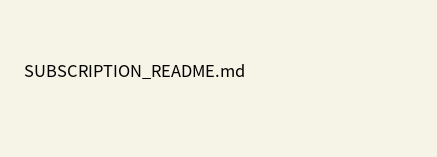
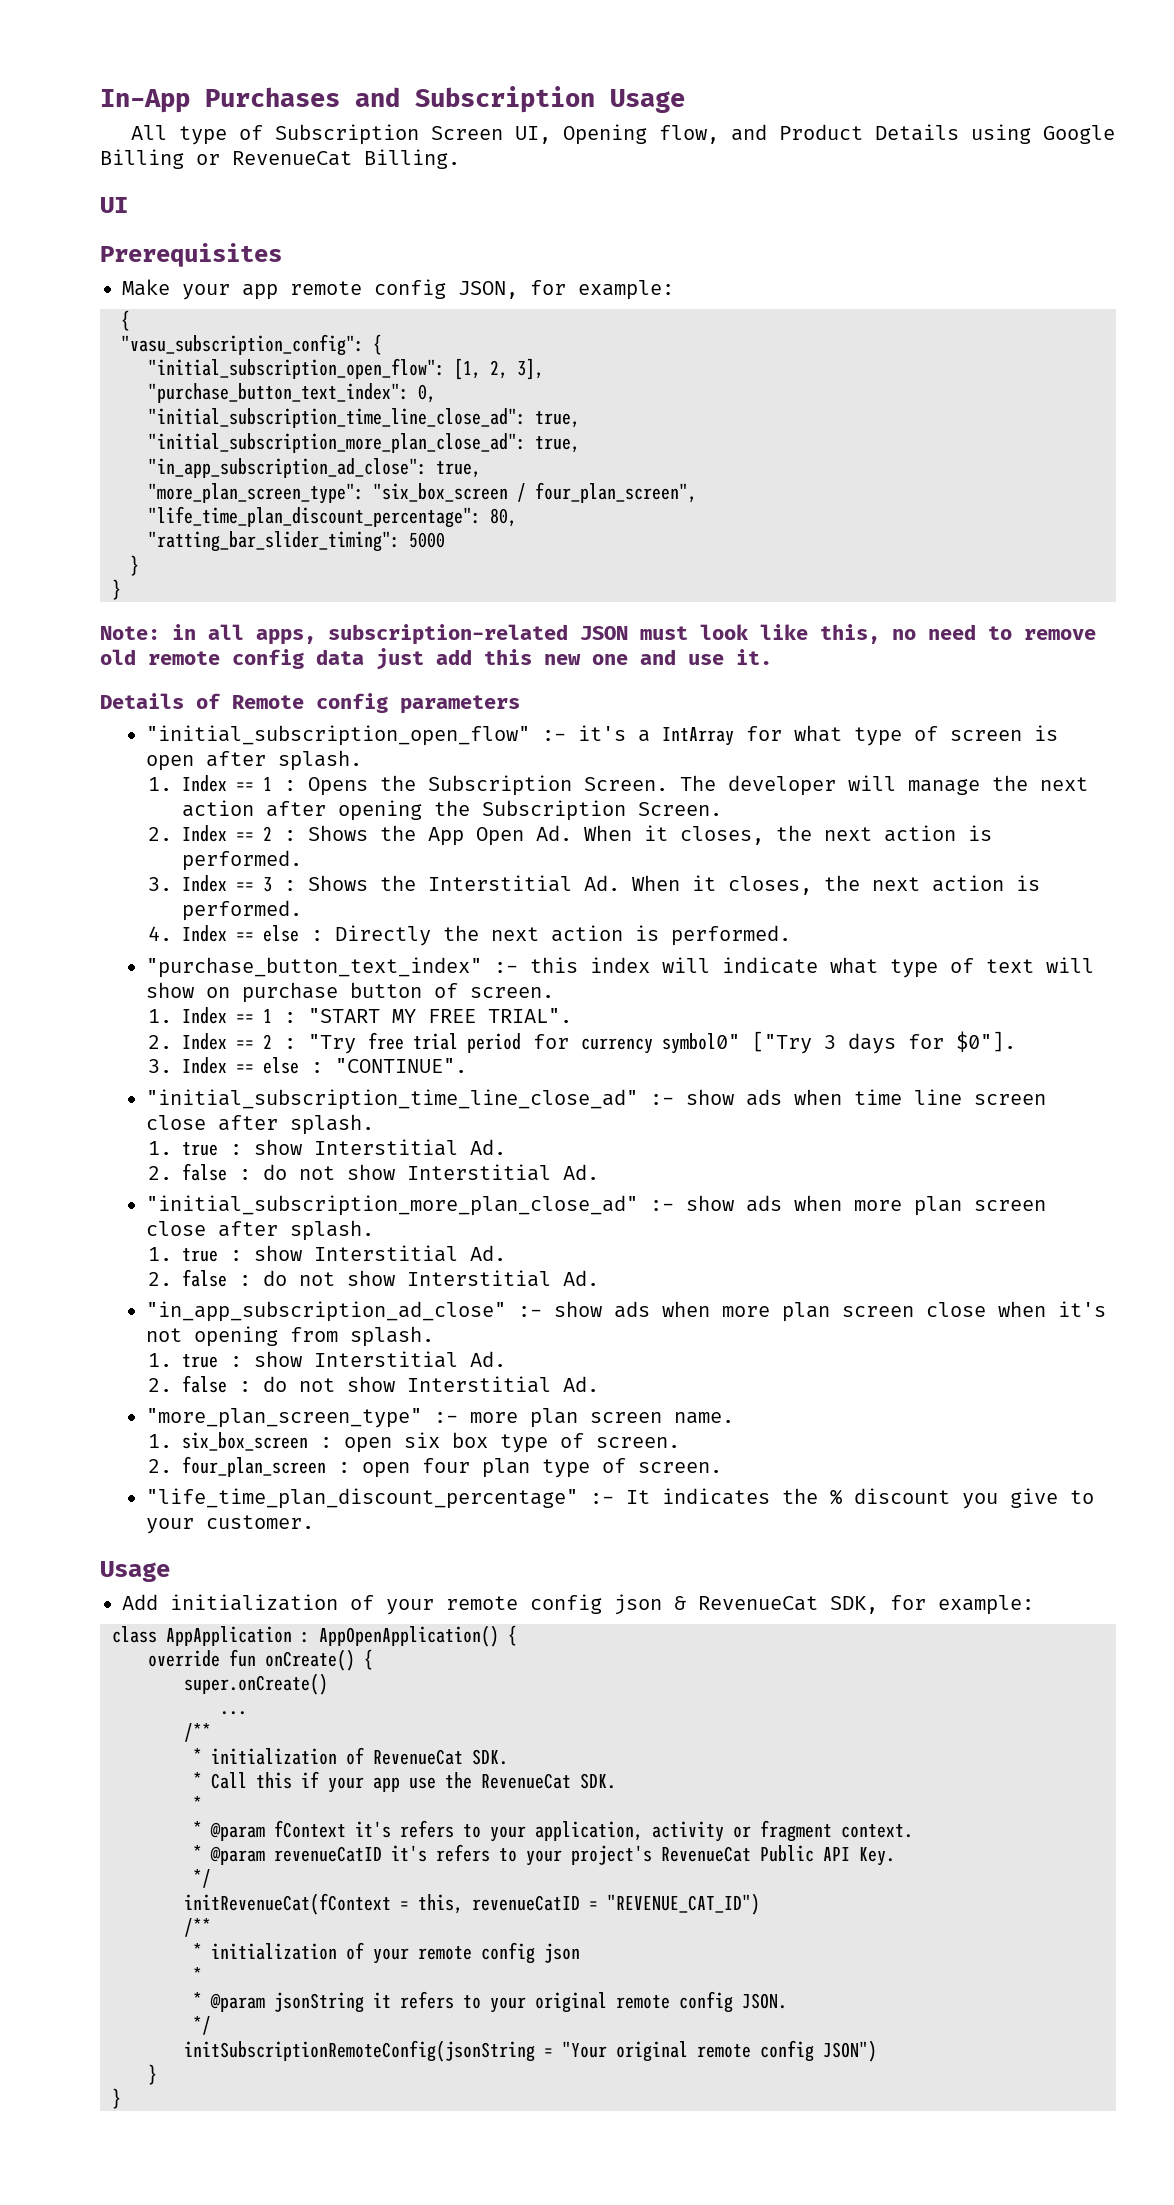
[24,64,245,79] SUBSCRIPTION_README.md -> [100,86,685,113] [131,124,1116,145] [100,149,460,169] [100,197,128,213] [100,243,282,267] [122,279,674,300] [121,310,130,331] [121,334,382,356] [148,358,544,380] [148,383,436,403] [148,408,580,428] [148,433,580,453] [148,458,481,478] [148,482,697,504] [148,506,517,528] [148,531,445,552] [130,555,139,576] [112,579,121,600] [100,624,1096,645] [100,648,772,670] [100,693,520,714] [145,725,1058,746] [145,750,362,771] [147,775,1088,796] [181,800,722,821] [147,825,992,846] [181,850,302,871] [147,875,1040,895] [181,900,302,921] [147,925,791,946] [145,957,1094,978] [145,982,554,1003] [147,1007,572,1024] [147,1031,1016,1054] [147,1057,467,1074] [145,1089,1046,1110] [145,1114,374,1135] [147,1139,506,1156] [147,1163,599,1181] [145,1195,1046,1216] [145,1220,374,1241] [147,1245,506,1262] [147,1269,599,1287] [145,1301,1106,1322] [145,1326,434,1347] [147,1351,506,1368] [147,1375,599,1393] [145,1408,734,1428] [147,1432,680,1453] [147,1456,722,1478] [145,1488,1094,1509] [145,1515,314,1534] [100,1561,170,1582] [122,1594,1034,1615] [112,1625,517,1647] [148,1649,373,1671] [184,1673,328,1695] [220,1711,247,1715] [184,1723,211,1742] [193,1747,508,1765] [193,1771,616,1793] [193,1796,202,1812] [193,1820,913,1842] [193,1844,895,1866] [193,1869,211,1888] [184,1893,760,1915] [184,1918,211,1937] [193,1942,580,1964] [193,1967,202,1983] [193,1991,787,2013] [193,2016,211,2035] [184,2040,877,2062] [148,2064,157,2085] [112,2088,121,2109] In-App Purchases and Subscription Usage // All type of Subscription Screen UI, Opening flow, and Product Details using Google Billing or RevenueCat Billing. // UI // Prerequisites // Make your app remote config JSON, for example: // { // "vasu_subscription_config": { // "initial_subscription_open_flow": [1, 2, 3], // "purchase_button_text_index": 0, // "initial_subscription_time_line_close_ad": true, // "initial_subscription_more_plan_close_ad": true, // "in_app_subscription_ad_close": true, // "more_plan_screen_type": "six_box_screen / four_plan_screen", // "life_time_plan_discount_percentage": 80, // "ratting_bar_slider_timing": 5000 // } // } // Note: in all apps, subscription-related JSON must look like this, no need to remove old remote config data just add this new one and use it. // Details of Remote config parameters // "initial_subscription_open_flow" :- it's a IntArray for what type of screen is open after splash. // 1. Index == 1 : Opens the Subscription Screen. The developer will manage the next action after opening the Subscription Screen. // 2. Index == 2 : Shows the App Open Ad. When it closes, the next action is performed. // 3. Index == 3 : Shows the Interstitial Ad. When it closes, the next action is performed. // 4. Index == else : Directly the next action is performed. // "purchase_button_text_index" :- this index will indicate what type of text will show on purchase button of screen. // 1. Index == 1 : "START MY FREE TRIAL". // 2. Index == 2 : "Try free trial period for currency symbol0" ["Try 3 days for $0"]. // 3. Index == else : "CONTINUE". // "initial_subscription_time_line_close_ad" :- show ads when time line screen close after splash. // 1. true : show Interstitial Ad. // 2. false : do not show Interstitial Ad. // "initial_subscription_more_plan_close_ad" :- show ads when more plan screen close after splash. // 1. true : show Interstitial Ad. // 2. false : do not show Interstitial Ad. // "in_app_subscription_ad_close" :- show ads when more plan screen close when it's not opening from splash. // 1. true : show Interstitial Ad. // 2. false : do not show Interstitial Ad. // "more_plan_screen_type" :- more plan screen name. // 1. six_box_screen : open six box type of screen. // 2. four_plan_screen : open four plan type of screen. // "life_time_plan_discount_percentage" :- It indicates the % discount you give to your customer. // Usage // Add initialization of your remote config json & RevenueCat SDK, for example: // class AppApplication : AppOpenApplication() { // override fun onCreate() { // super.onCreate() // ... // /** // * initialization of RevenueCat SDK. // * Call this if your app use the RevenueCat SDK. // * // * @param fContext it's refers to your application, activity or fragment context. // * @param revenueCatID it's refers to your project's RevenueCat Public API Key. // */ // initRevenueCat(fContext = this, revenueCatID = "REVENUE_CAT_ID") // /** // * initialization of your remote config json // * // * @param jsonString it refers to your original remote config JSON. // */ // initSubscriptionRemoteConfig(jsonString = "Your original remote config JSON") // } // }

